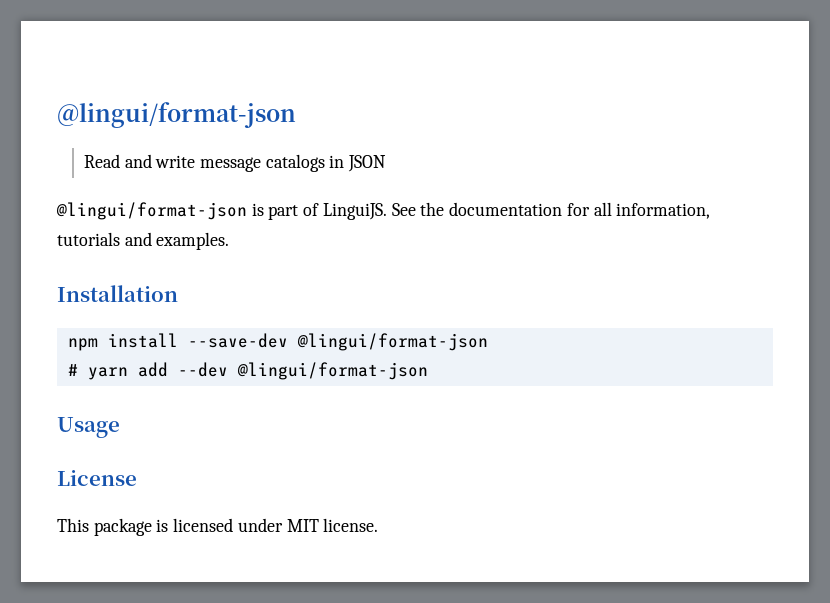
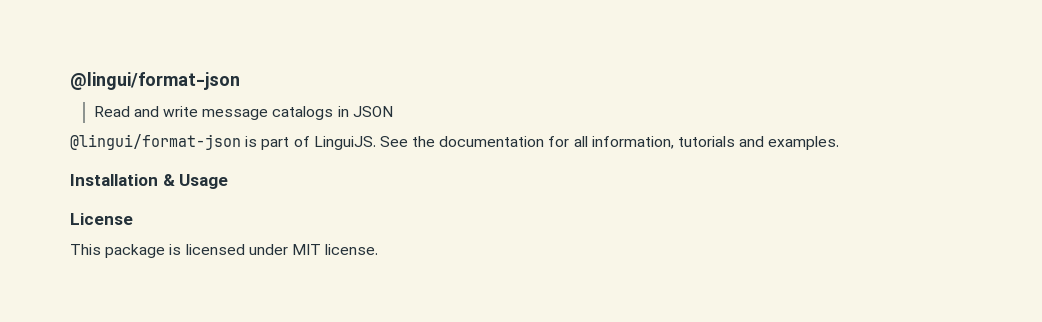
[67,333,488,351] [67,362,428,380] // npm install --save-dev @lingui/format-json // # yarn add --dev @lingui/format-json // -> [162,174,175,186] &

